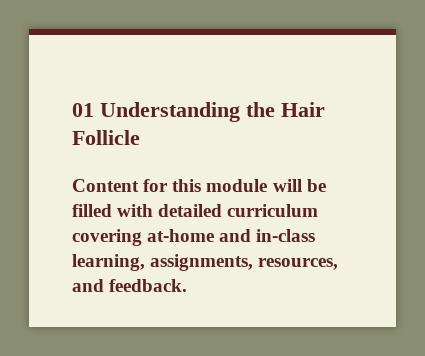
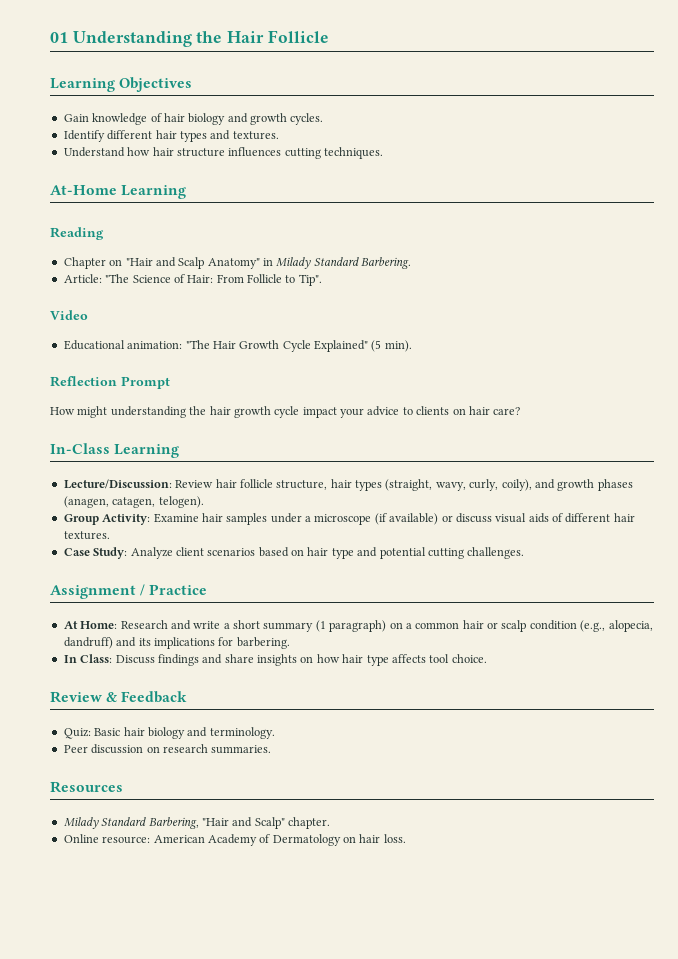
[72,179,326,192] [72,204,319,217] [72,229,316,246] [72,254,339,271] [72,279,188,292] Content for this module will be filled with detailed curriculum covering at-home and in-class learning, assignments, resources, and feedback. -> [50,77,193,92] [63,113,324,125] [63,130,279,142] [63,147,383,159] [50,185,187,199] [50,227,104,240] [63,257,412,269] [63,274,322,286] [50,310,88,320] [63,340,412,352] [50,376,170,389] [50,406,521,418] [50,443,180,458] [63,479,633,491] [63,496,204,508] [63,513,635,525] [63,531,110,540] [63,547,525,559] [50,584,208,599] [63,620,653,632] [63,637,290,649] [63,654,487,666] [50,691,188,703] [63,727,275,739] [63,744,272,754] [50,781,123,793] [63,817,330,829] [63,834,406,846] Learning Objectives // Gain knowledge of hair biology and growth cycles. // Identify different hair types and textures. // Understand how hair structure influences cutting techniques. // At-Home Learning // Reading // Chapter on "Hair and Scalp Anatomy" in Milady Standard Barbering. // Article: "The Science of Hair: From Follicle to Tip". // Video // Educational animation: "The Hair Growth Cycle Explained" (5 min). // Reflection Prompt // How might understanding the hair growth cycle impact your advice to clients on hair care? // In-Class Learning // Lecture/Discussion: Review hair follicle structure, hair types (straight, wavy, curly, coily), and growth phases (anagen, catagen, telogen). // Group Activity: Examine hair samples under a microscope (if available) or discuss visual aids of different hair textures. // Case Study: Analyze client scenarios based on hair type and potential cutting challenges. // Assignment / Practice // At Home: Research and write a short summary (1 paragraph) on a common hair or scalp condition (e.g., alopecia, dandruff) and its implications for barbering. // In Class: Discuss findings and share insights on how hair type affects tool choice. // Review & Feedback // Quiz: Basic hair biology and terminology. // Peer discussion on research summaries. // Resources // Milady Standard Barbering, "Hair and Scalp" chapter. // Online resource: American Academy of Dermatology on hair loss.

